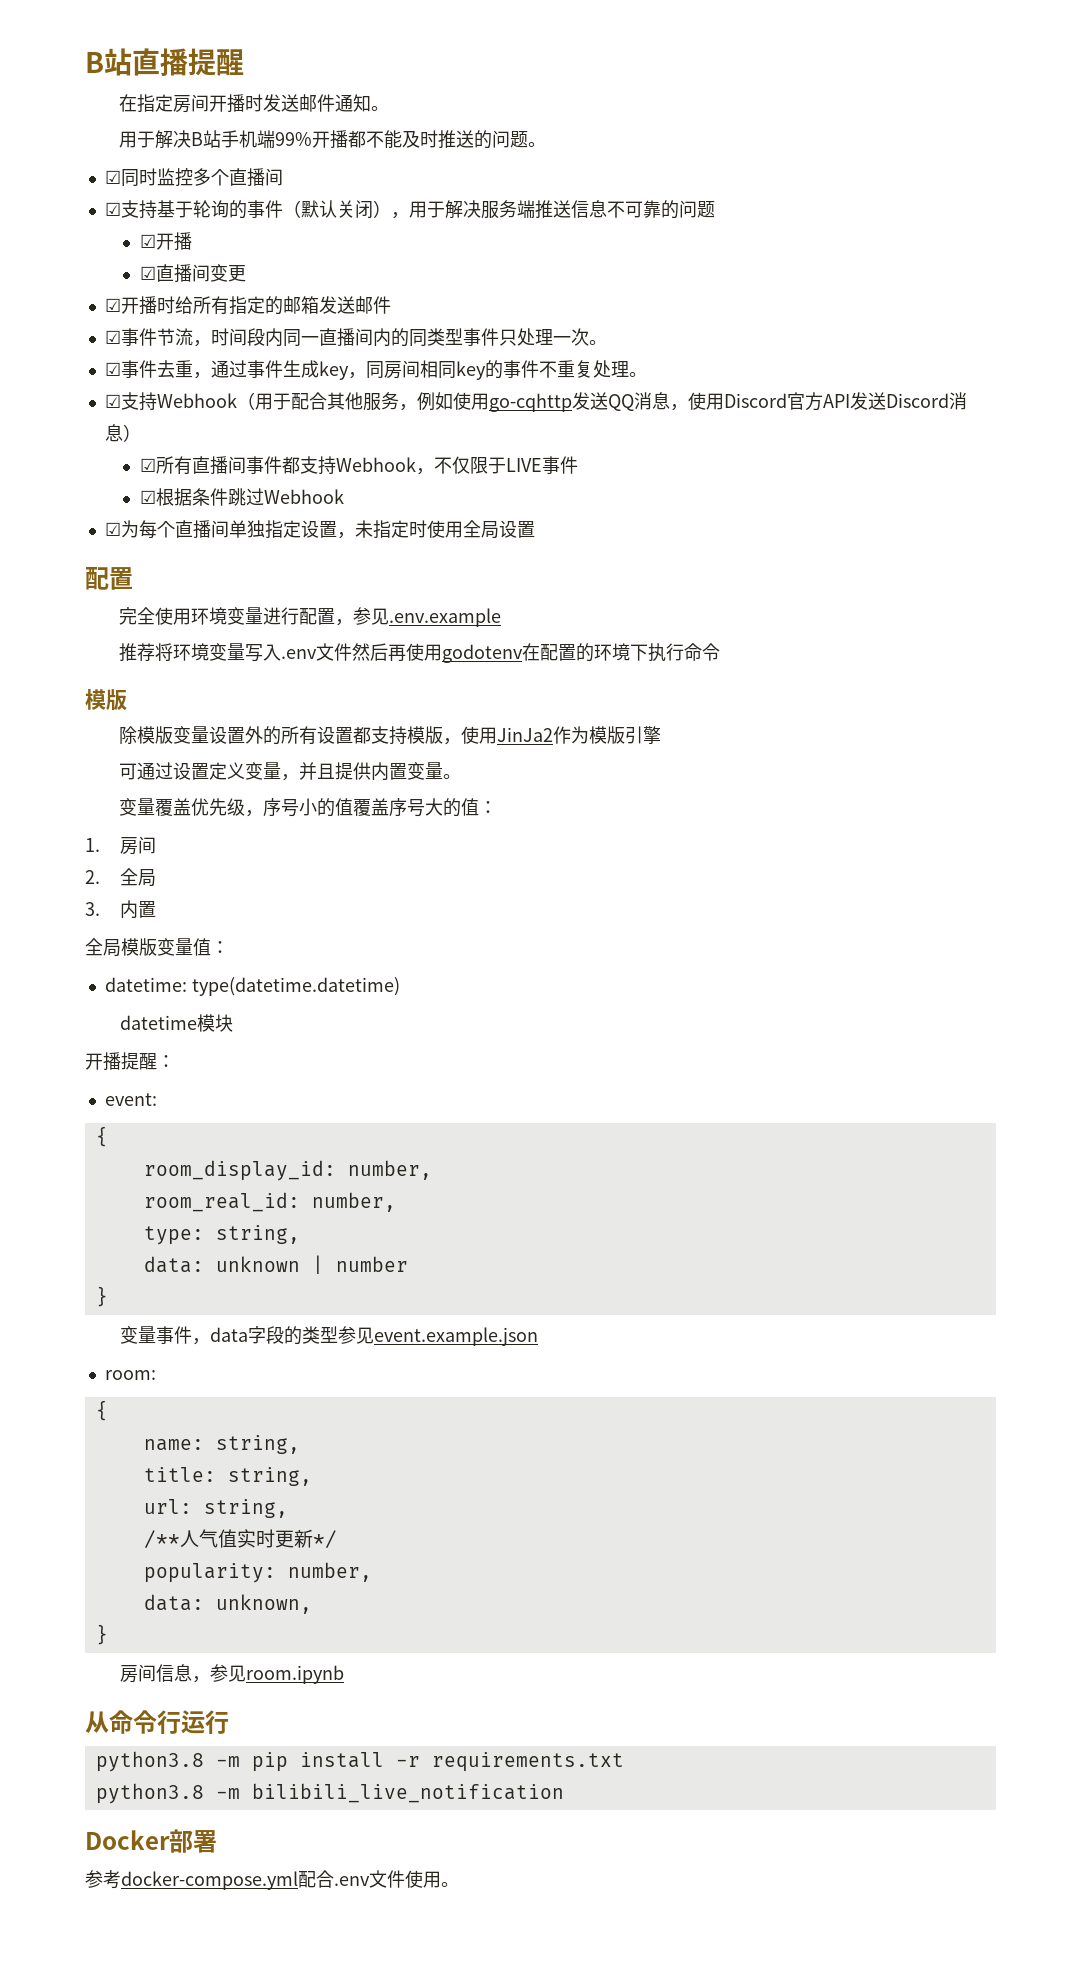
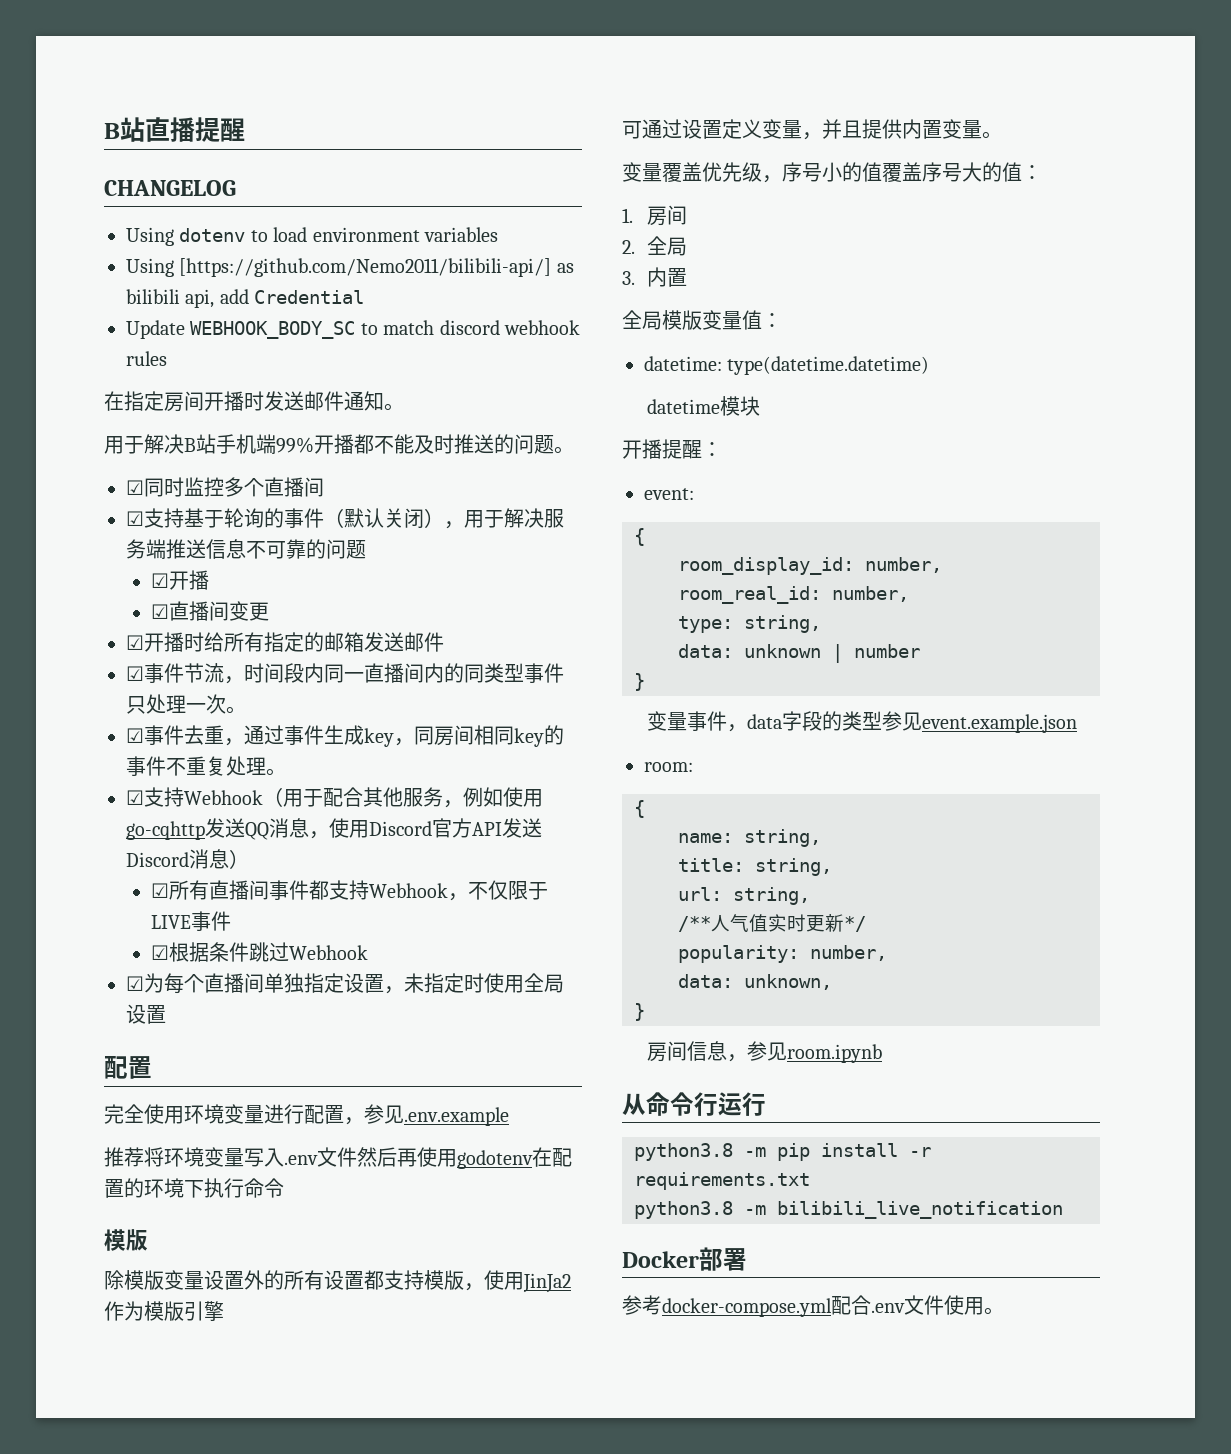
(244, 62) none -> [104,180,236,196] [126,227,498,246] [126,258,574,277] [126,289,365,308] [126,320,580,339] [126,351,167,366] // CHANGELOG // Using dotenv to load environment variables // Using [https://github.com/Nemo2011/bilibili-api/] as bilibili api, add Credential // Update WEBHOOK_BODY_SC to match discord webhook rules

